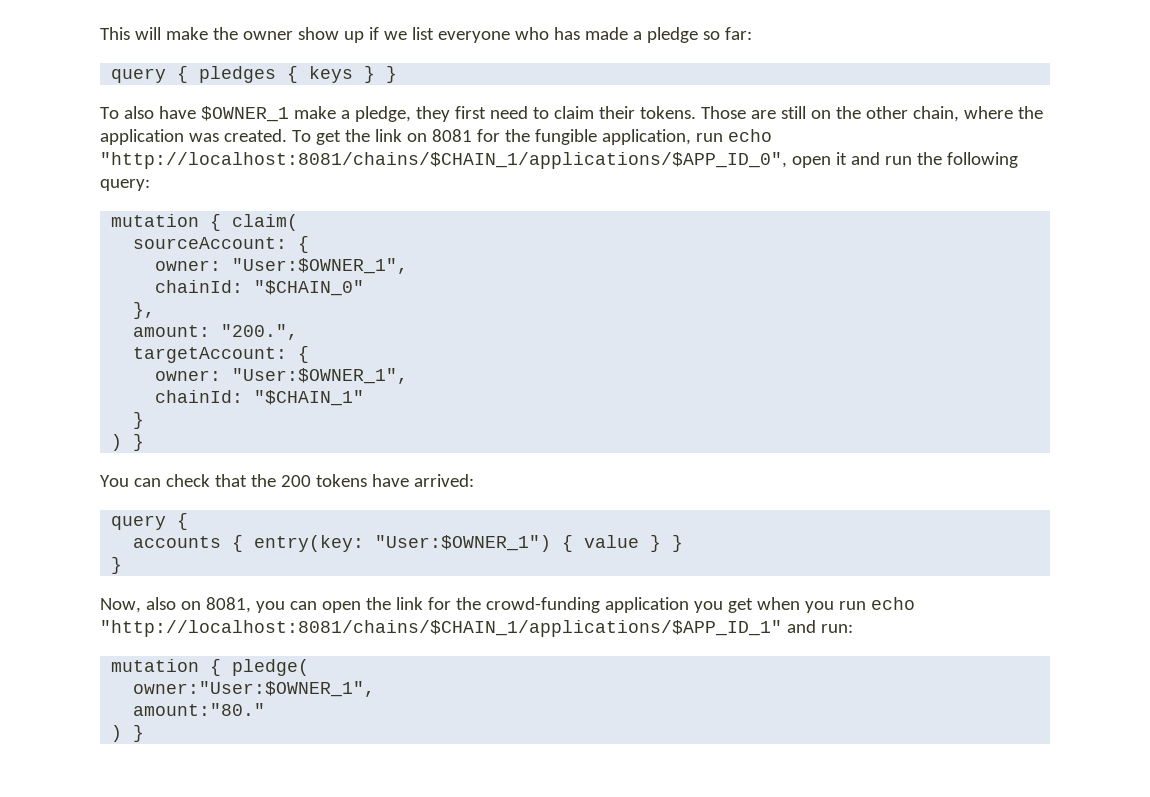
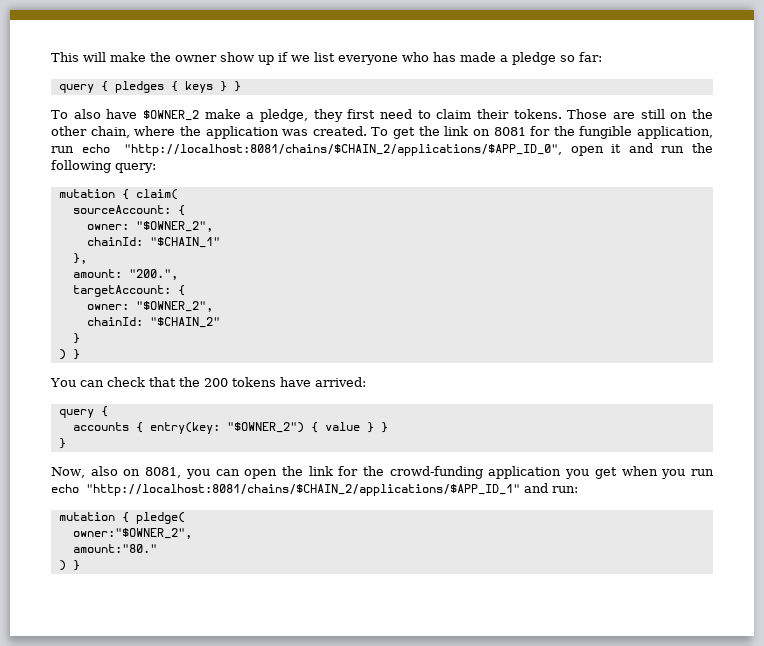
[200,106,289,122] $OWNER_1 -> [143,110,199,121] $OWNER_2
[100,152,787,169] "http://localhost:8081/chains/$CHAIN_1/applications/$APP_ID_0", -> [124,144,563,156] "http://localhost:8081/chains/$CHAIN_2/applications/$APP_ID_0",
[232,258,409,274] [155,280,365,296] "User:$OWNER_1", // chainId: "$CHAIN_0" -> [135,221,213,232] [86,237,220,248] "$OWNER_2", // chainId: "$CHAIN_1"
[232,368,409,384] [155,390,365,406] "User:$OWNER_1", // chainId: "$CHAIN_1" -> [135,301,213,312] [86,317,220,328] "$OWNER_2", // chainId: "$CHAIN_2"
[375,535,552,552] "User:$OWNER_1") -> [226,422,304,433] "$OWNER_2")
[100,620,782,637] "http://localhost:8081/chains/$CHAIN_1/applications/$APP_ID_1" -> [86,484,520,496] "http://localhost:8081/chains/$CHAIN_2/applications/$APP_ID_1"
[133,681,376,697] owner:"User:$OWNER_1", -> [72,528,192,539] owner:"$OWNER_2",

